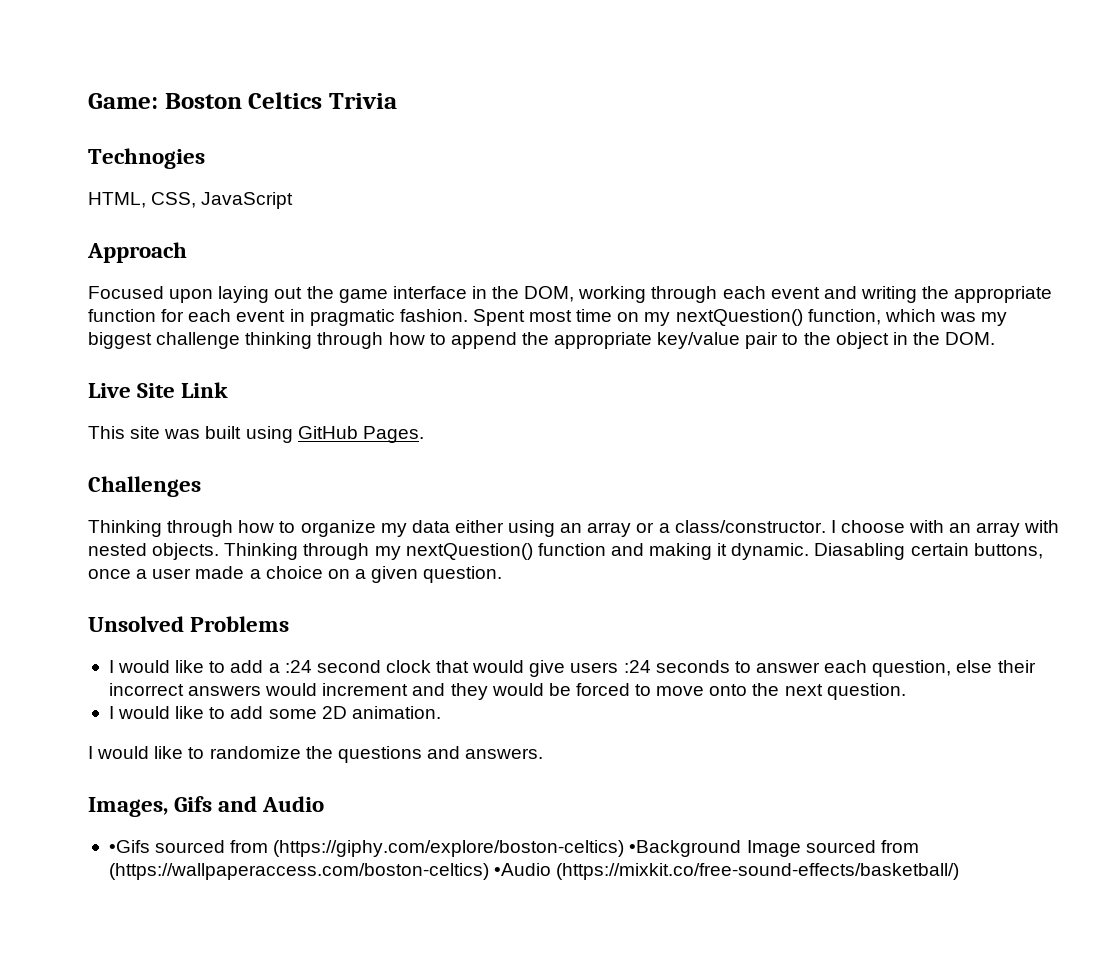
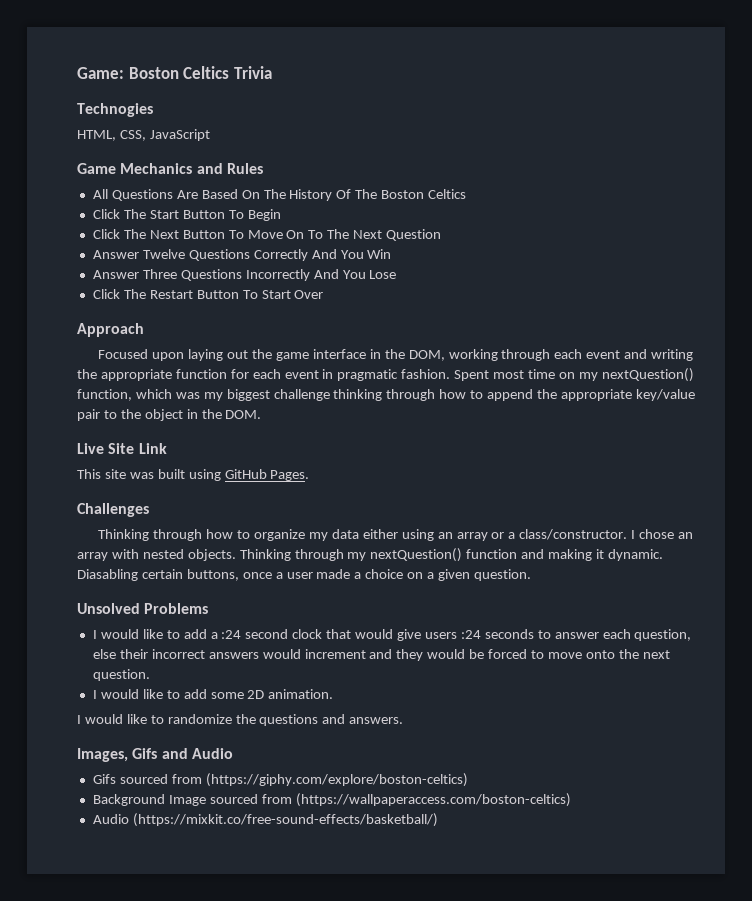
(294, 200) none -> [77,163,263,174] [92,189,467,201] [92,209,281,221] [92,229,442,241] [92,249,392,261] [92,269,397,281] [92,289,324,299] // Game Mechanics and Rules // All Questions Are Based On The History Of The Boston Celtics // Click The Start Button To Begin // Click The Next Button To Move On To The Next Question // Answer Twelve Questions Correctly And You Win // Answer Three Questions Incorrectly And You Lose // Click The Restart Button To Start Over
[840,520,945,533] choose with -> [639,529,675,539] chose
[108,840,150,853] •Gifs -> [92,774,116,784] Gifs
[629,840,742,857] •Background -> [92,794,165,806] // Background
[494,863,552,876] •Audio -> [92,814,129,824] // Audio

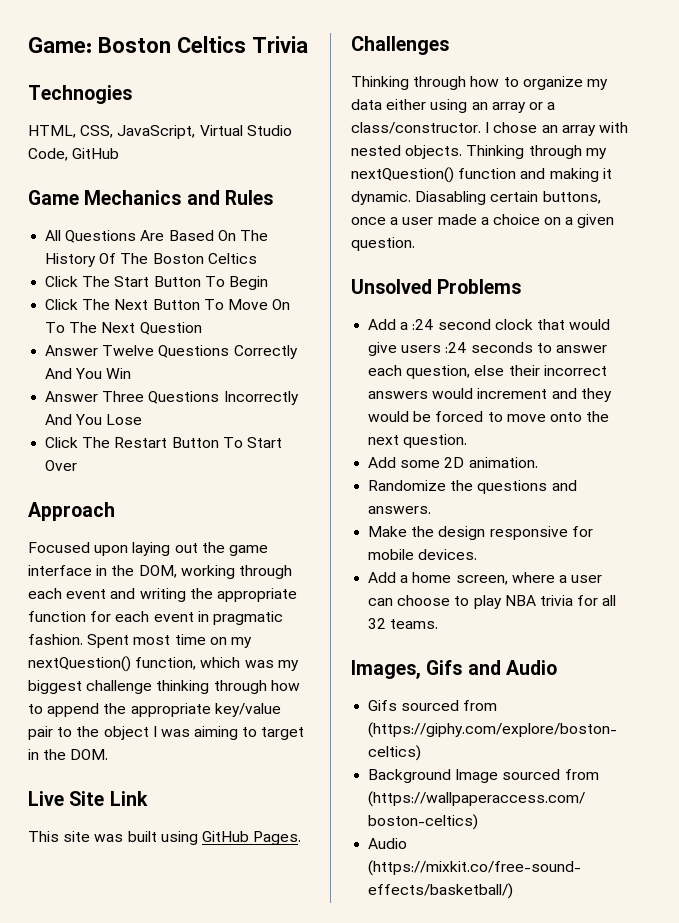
[149,129,210,141] JavaScript -> [117,125,292,139] [28,148,120,161] JavaScript, Virtual Studio Code, GitHub
(183, 415) none -> [152,726,305,740] I was aiming to target
[92,629,207,639] I would like to add -> [368,319,397,330] Add
[92,689,334,699] [77,714,404,726] I would like to add some 2D animation. // I would like to randomize the questions and answers. -> [368,457,538,468] [368,480,577,494] [368,506,432,514] [368,526,593,540] [368,549,478,560] [368,572,603,585] [368,595,617,609] [368,618,439,629] Add some 2D animation. // Randomize the questions and answers. // Make the design responsive for mobile devices. // Add a home screen, where a user can choose to play NBA trivia for all 32 teams.

